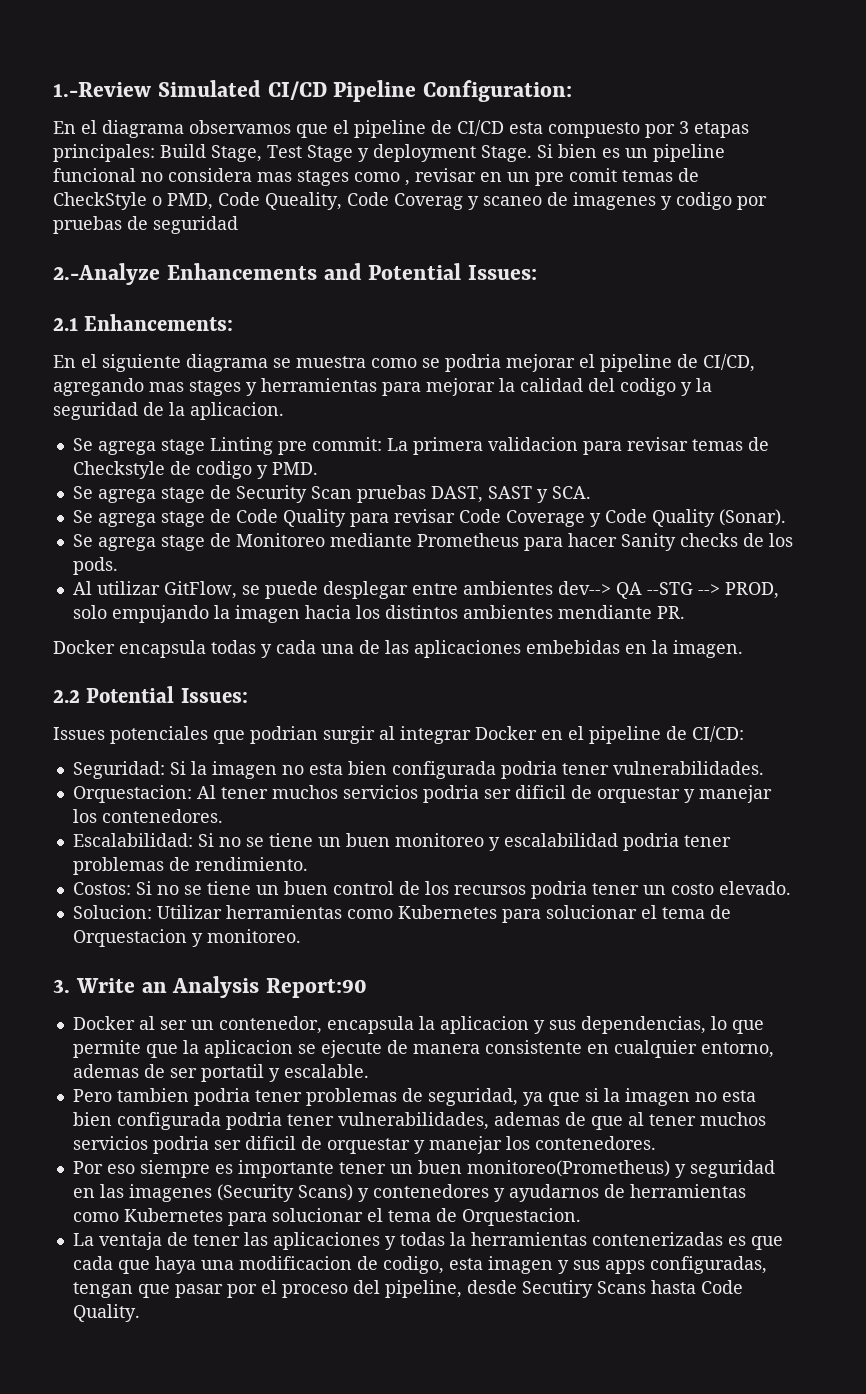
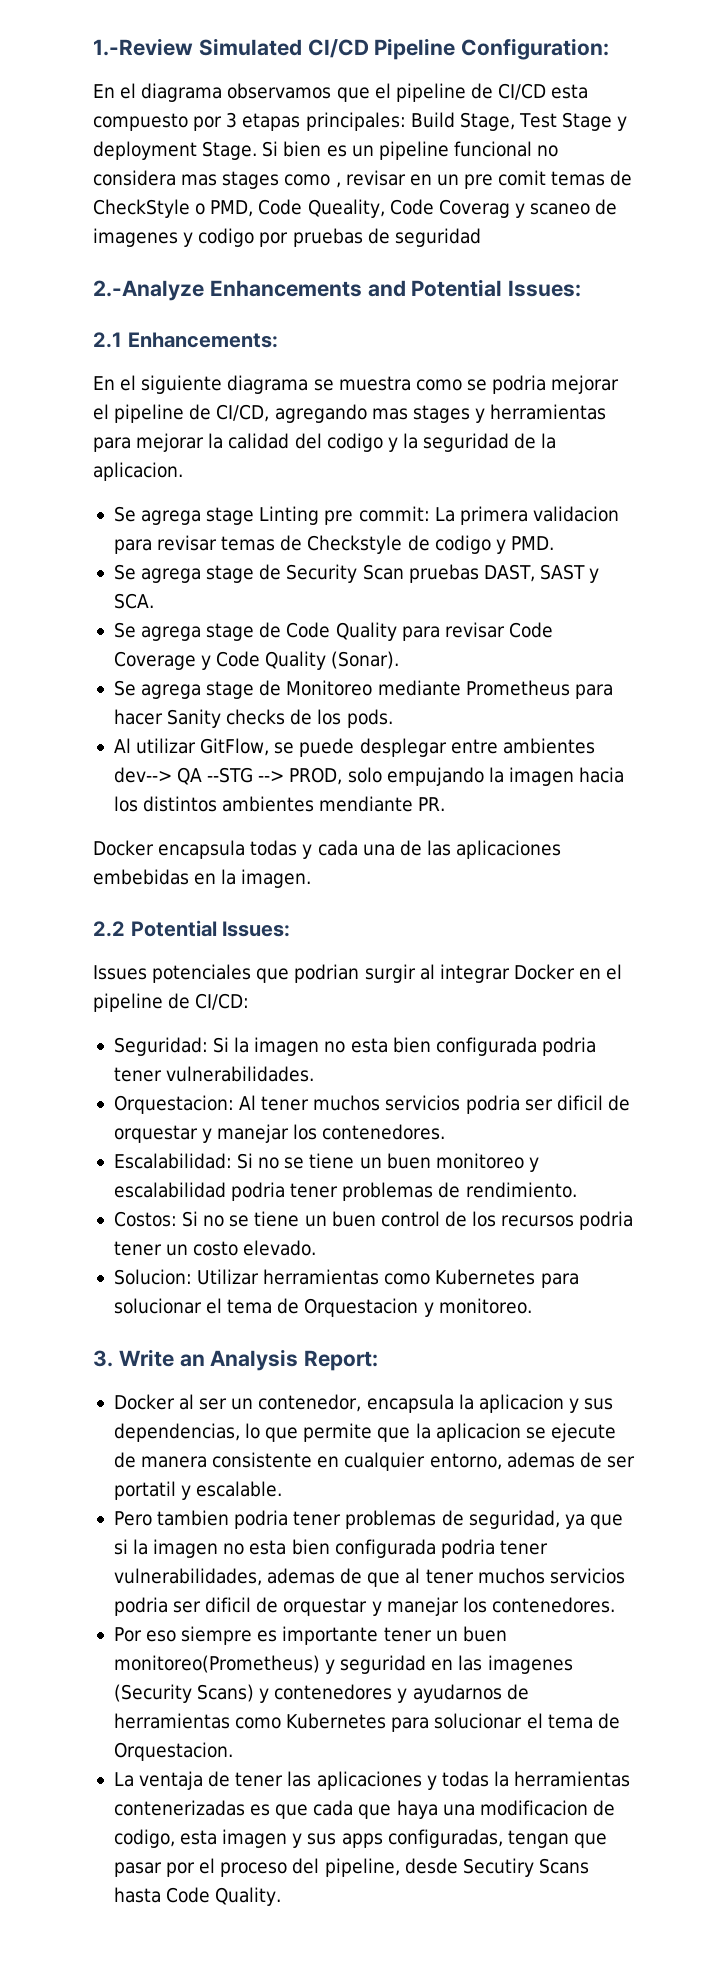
[266,978,367,998] Report:90 -> [304,1350,379,1371] Report:

